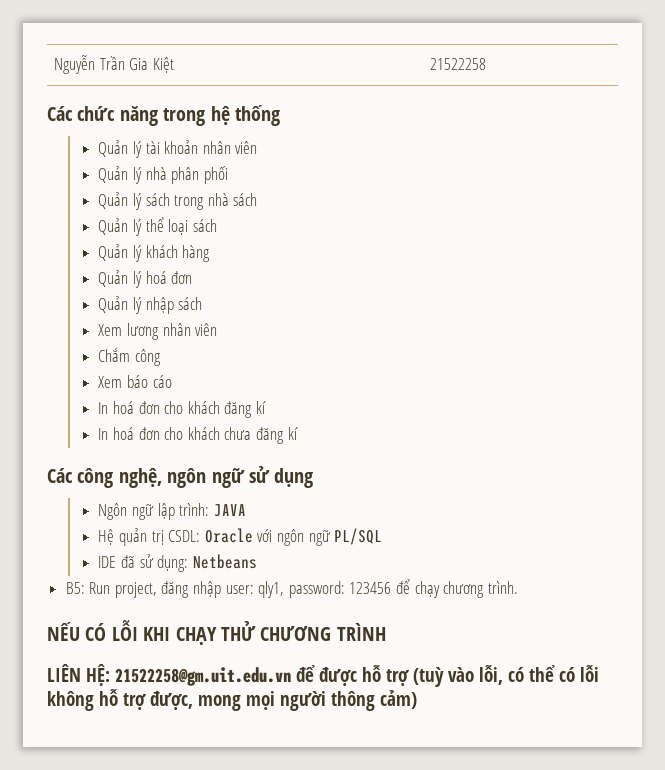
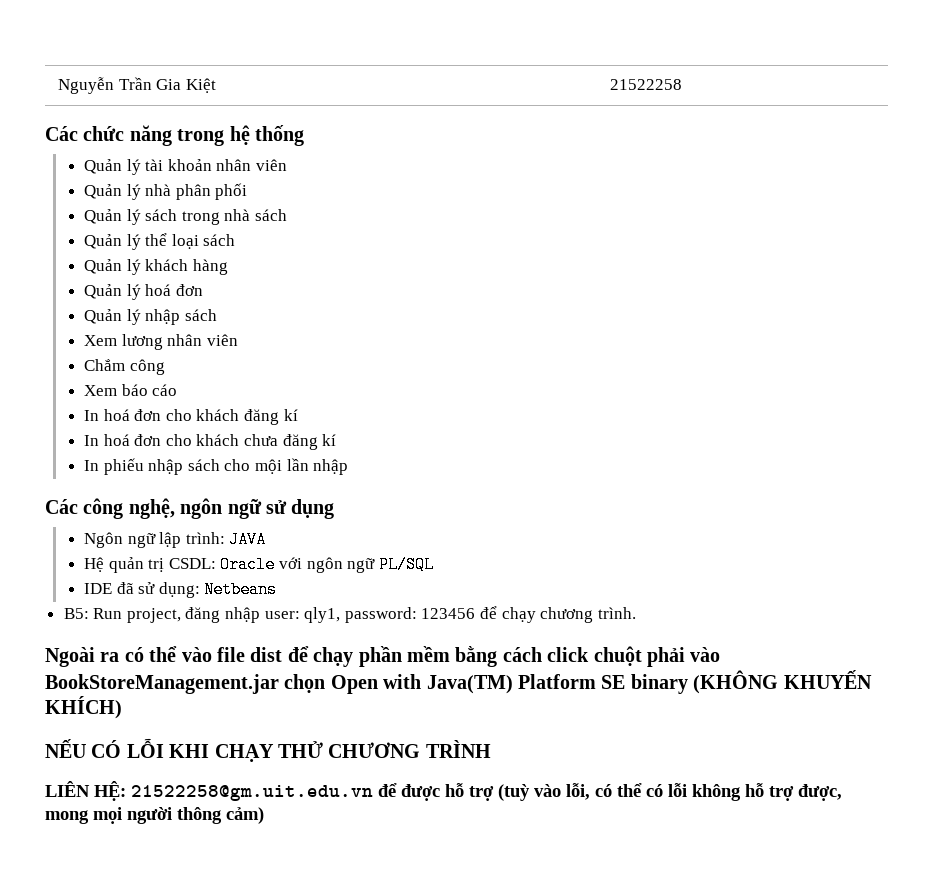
(298, 433) none -> [83,458,349,475] // In phiếu nhập sách cho mội lần nhập
(518, 587) none -> [45,646,721,667] [45,670,872,694] [45,696,122,719] // Ngoài ra có thể vào file dist để chạy phần mềm bằng cách click chuột phải vào BookStoreManagement.jar chọn Open with Java(TM) Platform SE binary (KHÔNG KHUYẾN KHÍCH)

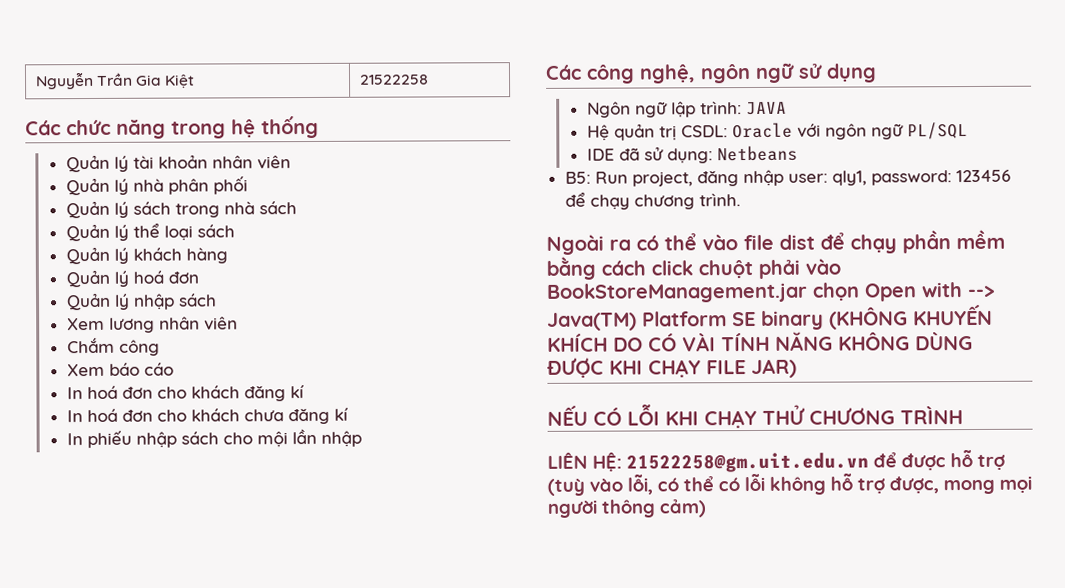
(422, 681) none -> [967,285,996,298] -->
[45,696,122,719] KHÍCH) -> [547,331,973,352] [546,357,797,379] KHÍCH DO CÓ VÀI TÍNH NĂNG KHÔNG DÙNG ĐƯỢC KHI CHẠY FILE JAR)

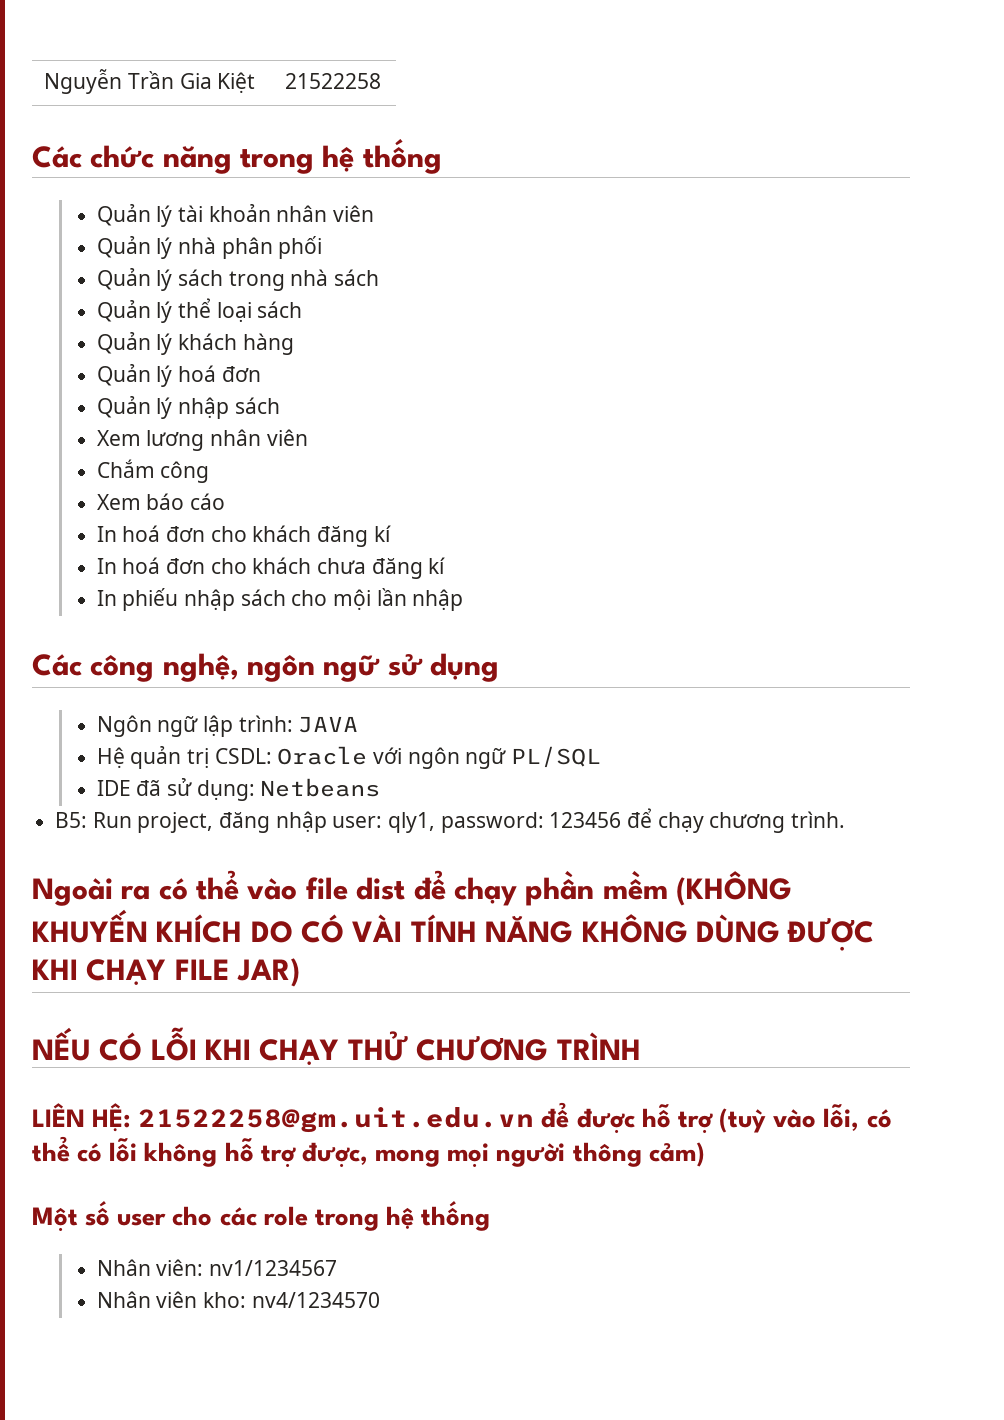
[546,256,841,280] [546,282,996,303] [547,310,824,331] bằng cách click chuột phải vào BookStoreManagement.jar chọn Open with --> Java(TM) Platform SE binary -> (668, 885) none
(707, 508) none -> [32,1201,491,1232] [96,1259,338,1276] [96,1291,380,1308] // Một số user cho các role trong hệ thống // Nhân viên: nv1/1234567 // Nhân viên kho: nv4/1234570

